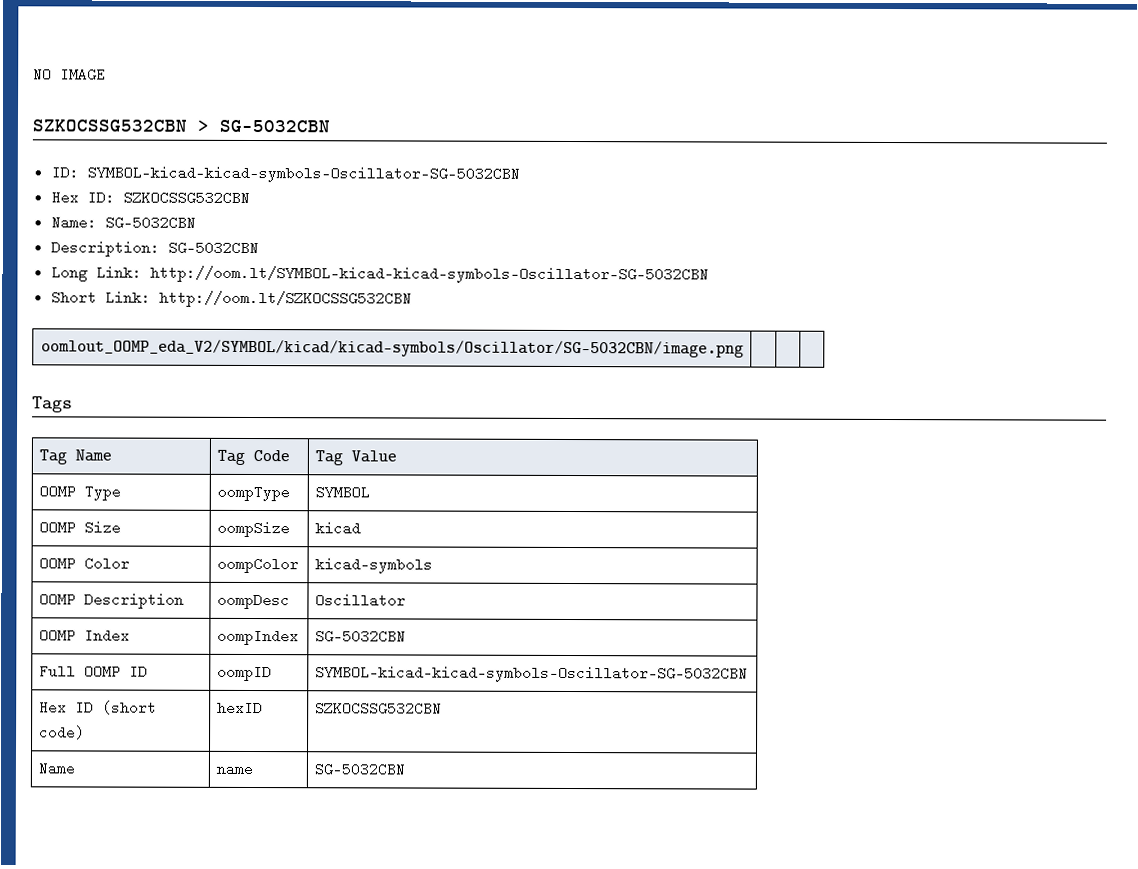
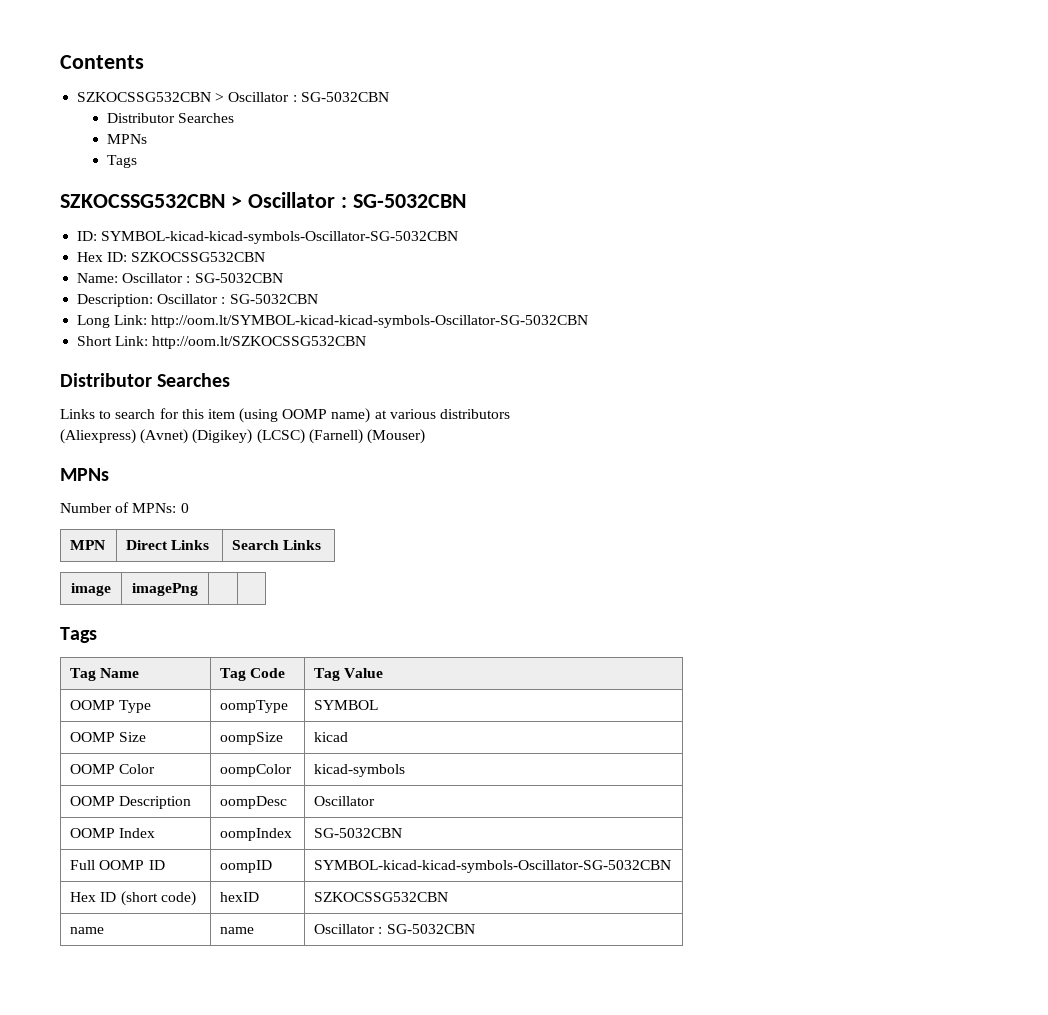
[33,67,106,82] [32,119,209,132] NO IMAGE // SZKOCSSG532CBN > -> [60,55,144,69] [77,92,389,102] [107,113,235,123] [107,134,148,144] [107,155,138,168] [60,192,347,208] Contents // SZKOCSSG532CBN > Oscillator : SG-5032CBN // Distributor Searches // MPNs // Tags // SZKOCSSG532CBN > Oscillator :
(97, 222) none -> [122,273,191,283] Oscillator :
(160, 248) none -> [157,294,226,304] Oscillator :
[40,339,744,358] // oomlout_OOMP_eda_V2/SYMBOL/kicad/kicad-symbols/Oscillator/SG-5032CBN/image.png | -> [60,373,231,387] [60,408,511,423] [60,429,425,444] [60,468,109,481] [60,502,189,513] [70,540,106,550] [126,540,210,550] [232,540,322,550] [71,583,111,596] [132,583,198,596] // Distributor Searches // Links to search for this item (using OOMP name) at various distributors // (Aliexpress) (Avnet) (Digikey) (LCSC) (Farnell) (Mouser) // MPNs // Number of MPNs: 0 // MPN | Direct Links | Search Links // image | imagePng
[37,761,75,776] [215,761,253,777] Name | name | -> [70,927,105,934] [220,927,255,934] [314,924,383,934] name | name | Oscillator :

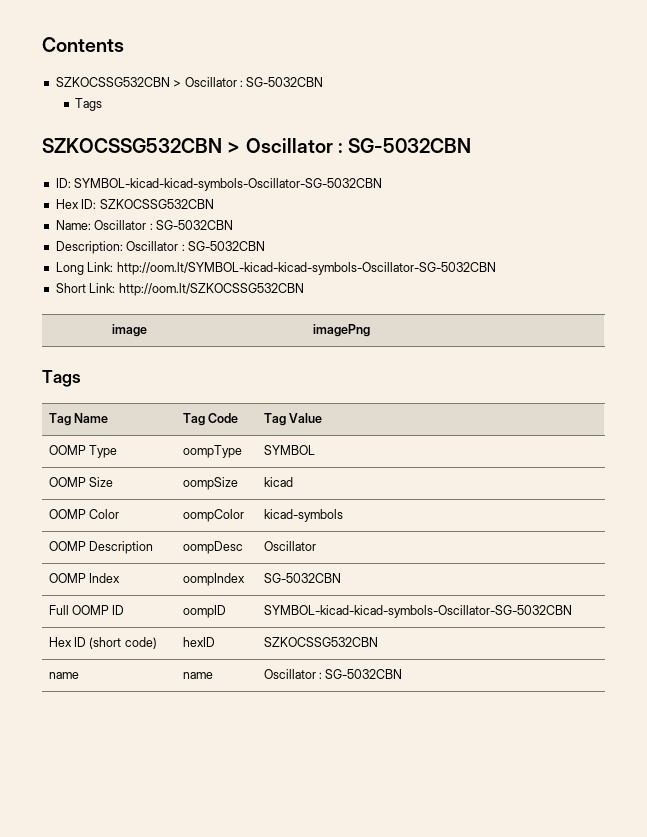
[107,113,235,123] [107,134,148,144] // Distributor Searches // MPNs -> (324, 82) none
[60,373,231,387] [60,408,511,423] [60,429,425,444] [60,468,109,481] [60,502,189,513] [70,540,106,550] [126,540,210,550] [232,540,322,550] // Distributor Searches // Links to search for this item (using OOMP name) at various distributors // (Aliexpress) (Avnet) (Digikey) (LCSC) (Farnell) (Mouser) // MPNs // Number of MPNs: 0 // MPN | Direct Links | Search Links -> (304, 289) none

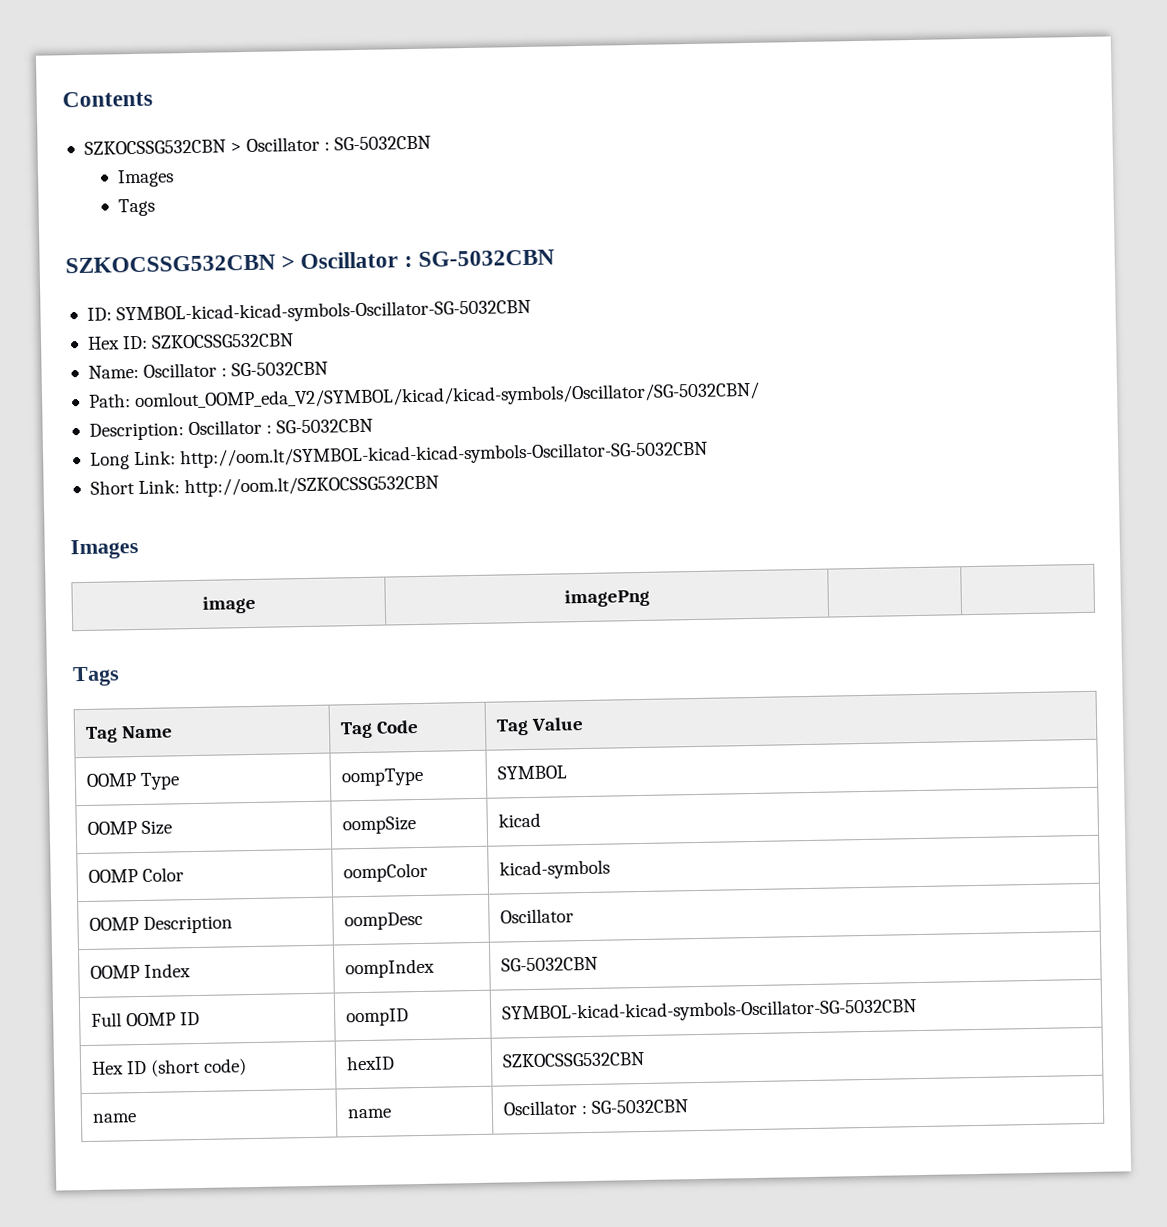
(324, 82) none -> [116,169,174,188] // Images
(233, 225) none -> [87,381,761,412] // Path: oomlout_OOMP_eda_V2/SYMBOL/kicad/kicad-symbols/Oscillator/SG-5032CBN/
(304, 289) none -> [70,538,139,560] // Images

